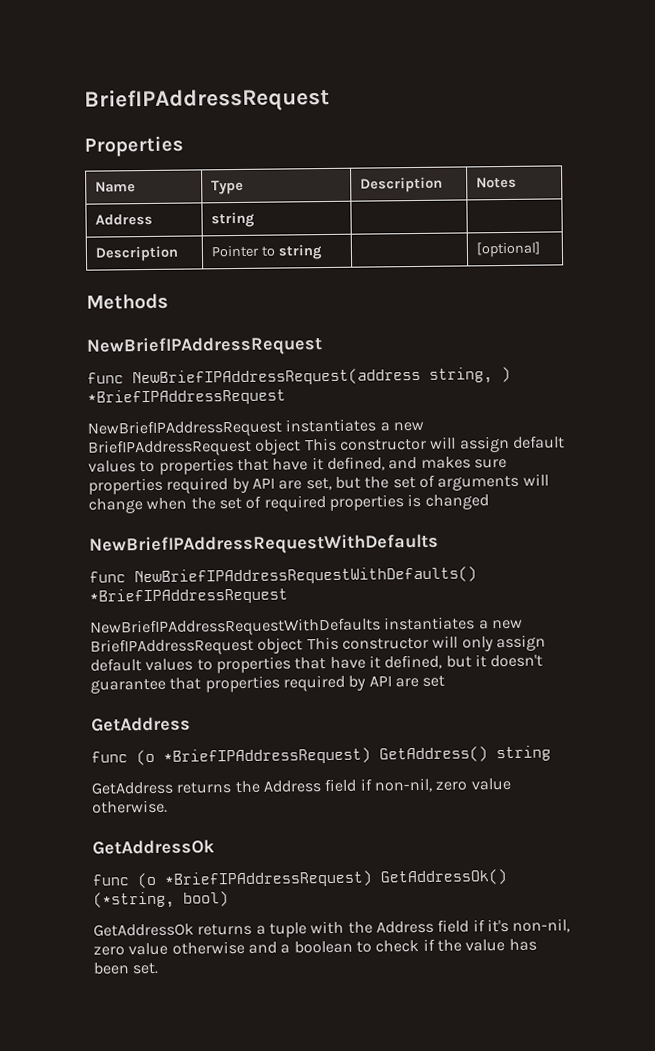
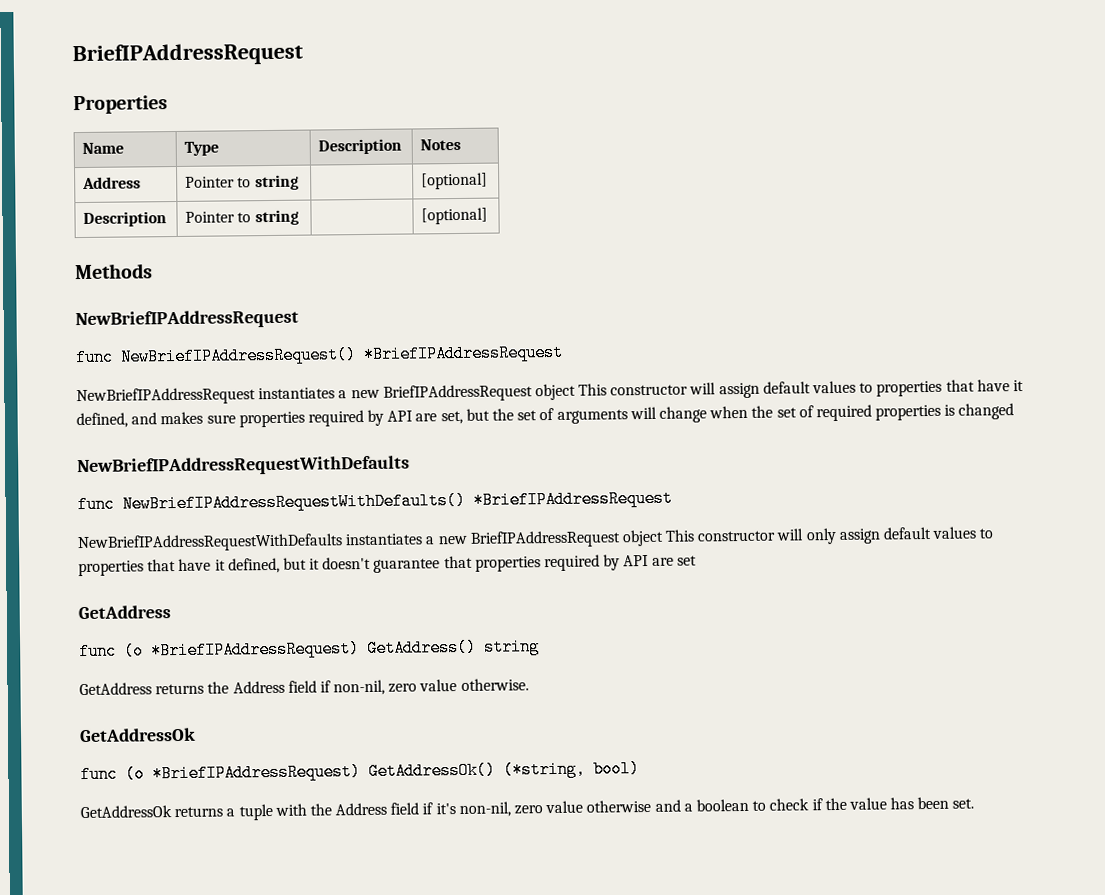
[211,211,256,228] string | | -> [185,174,299,191] [421,172,489,190] Pointer to string | | [optional]
[132,366,511,387] NewBriefIPAddressRequest(address string, ) -> [120,346,357,366] NewBriefIPAddressRequest()

